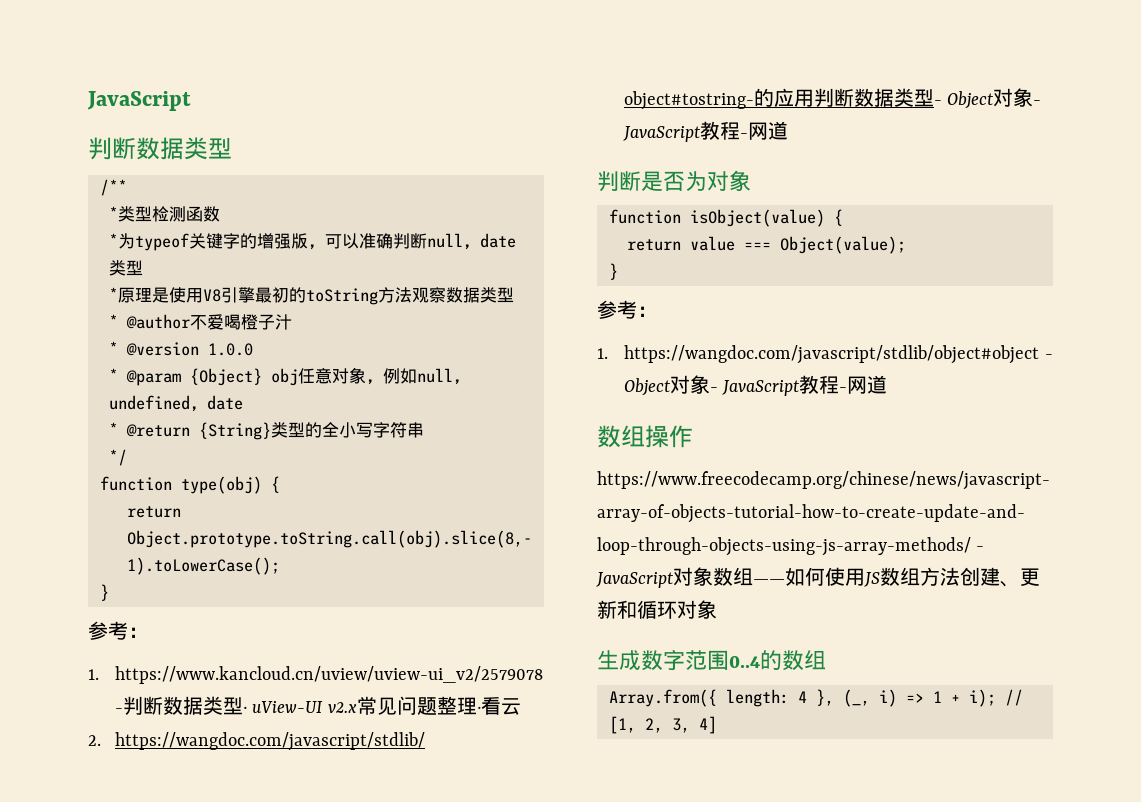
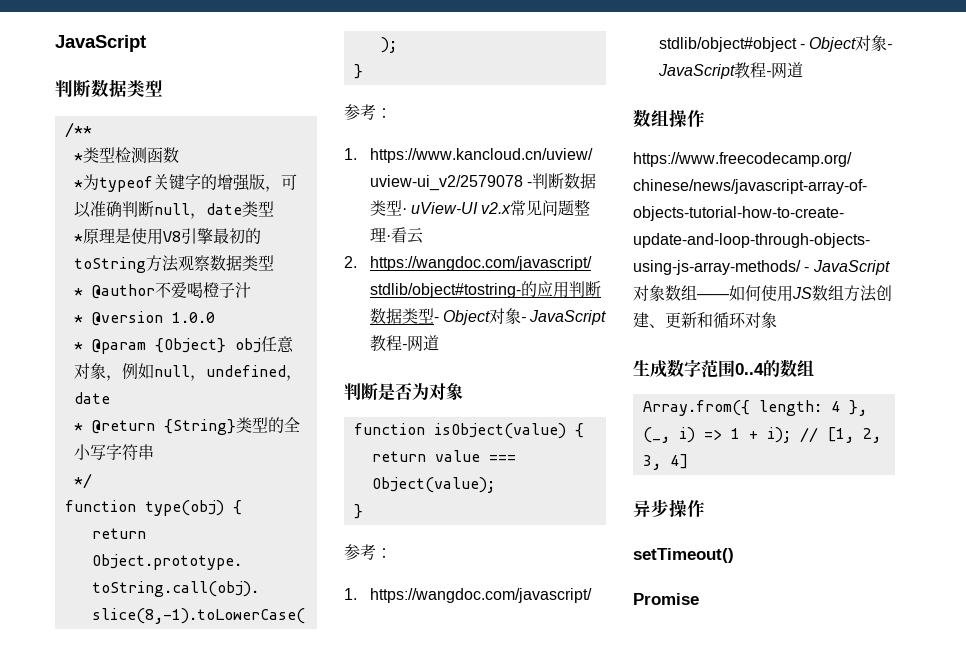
(717, 725) none -> [633,499,705,517] [633,548,734,563] [633,593,699,605] // 异步操作 // setTimeout() // Promise

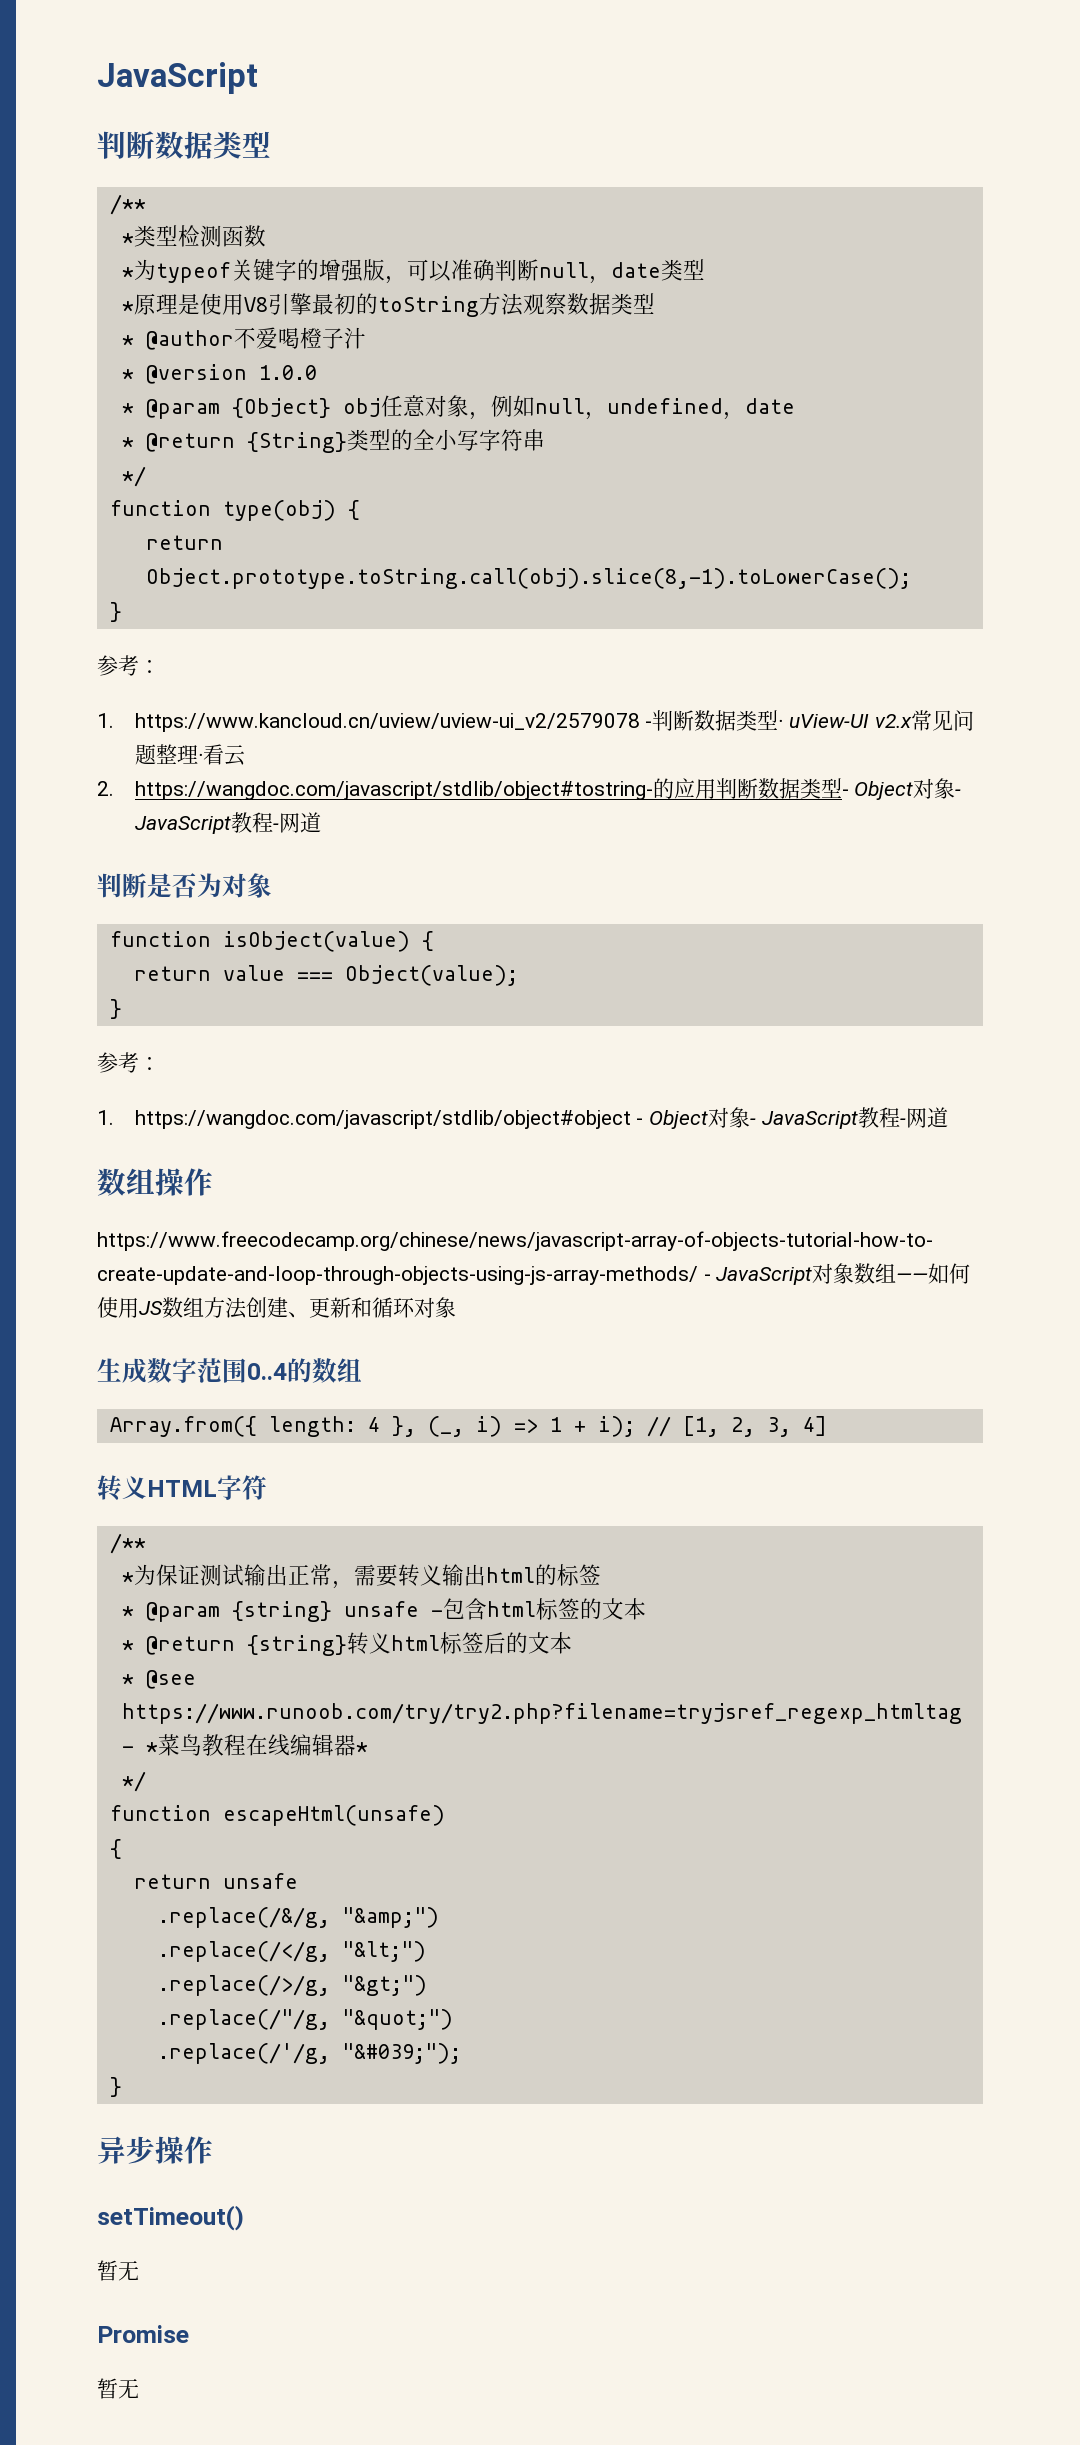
(688, 461) none -> [97,1475,267,1501] [109,1533,146,1554] [121,1564,601,1589] [121,1598,646,1622] [121,1632,572,1656] [121,1670,196,1689] [121,1703,962,1724] [121,1734,368,1756] [121,1771,146,1792] [109,1805,445,1826] [109,1839,122,1859] [133,1873,298,1889] [157,1907,439,1928] [157,1941,426,1962] [157,1975,427,1996] [157,2009,453,2030] [157,2043,461,2064] [109,2077,122,2097] // 转义HTML字符 // /** // *为保证测试输出正常，需要转义输出html的标签 // * @param {string} unsafe -包含html标签的文本 // * @return {string}转义html标签后的文本 // * @see https://www.runoob.com/try/try2.php?filename=tryjsref_regexp_htmltag - *菜鸟教程在线编辑器* // */ // function escapeHtml(unsafe) // { // return unsafe // .replace(/&/g, "&amp;") // .replace(/</g, "&lt;") // .replace(/>/g, "&gt;") // .replace(/"/g, "&quot;") // .replace(/'/g, "&#039;"); // }
(734, 555) none -> [97,2260,139,2281] // 暂无
(699, 599) none -> [97,2378,139,2399] // 暂无

